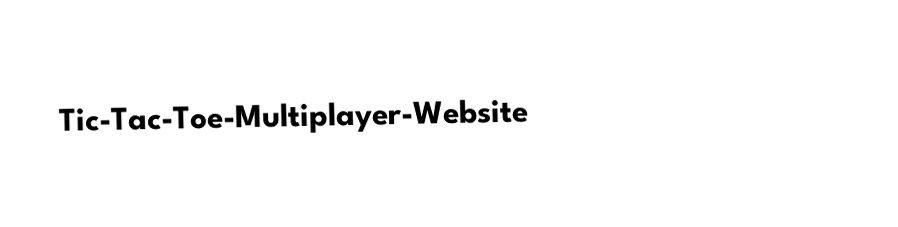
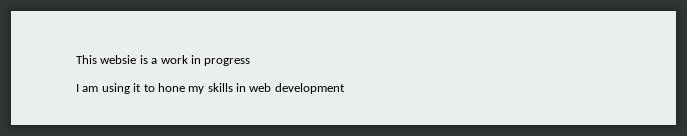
[58,98,529,138] Tic-Tac-Toe-Multiplayer-Website -> [76,55,251,66] [76,83,345,94] This websie is a work in progress // I am using it to hone my skills in web development

